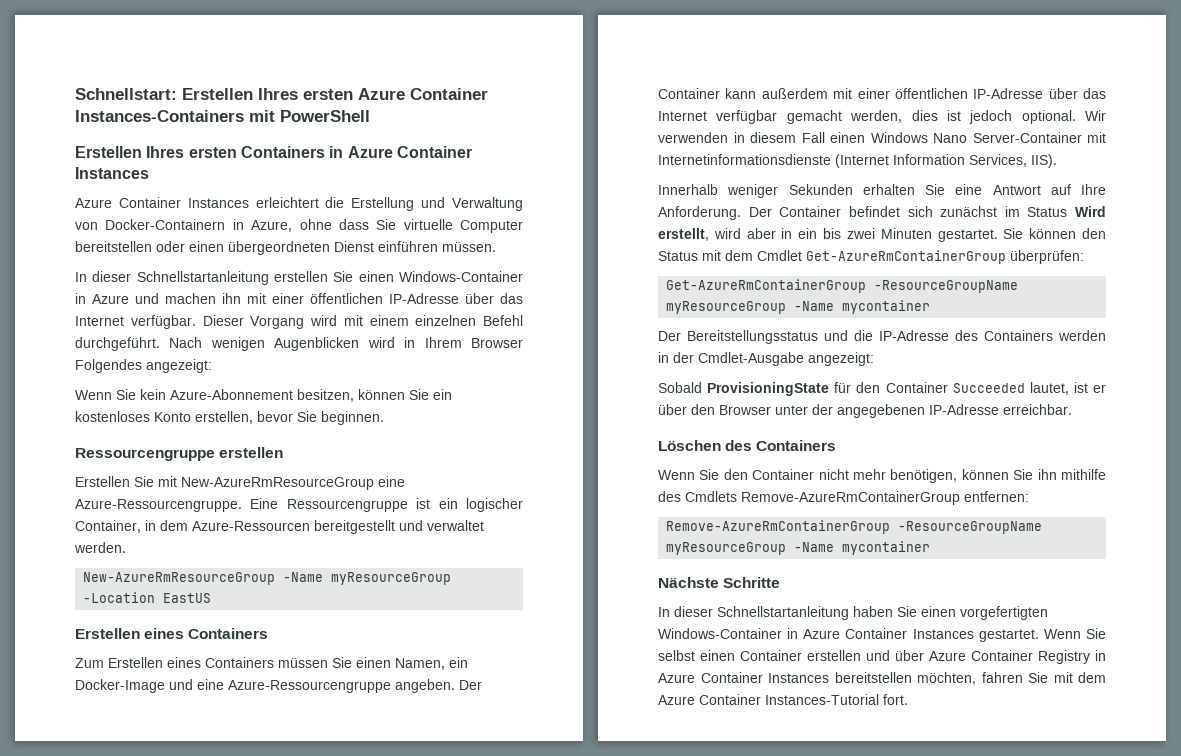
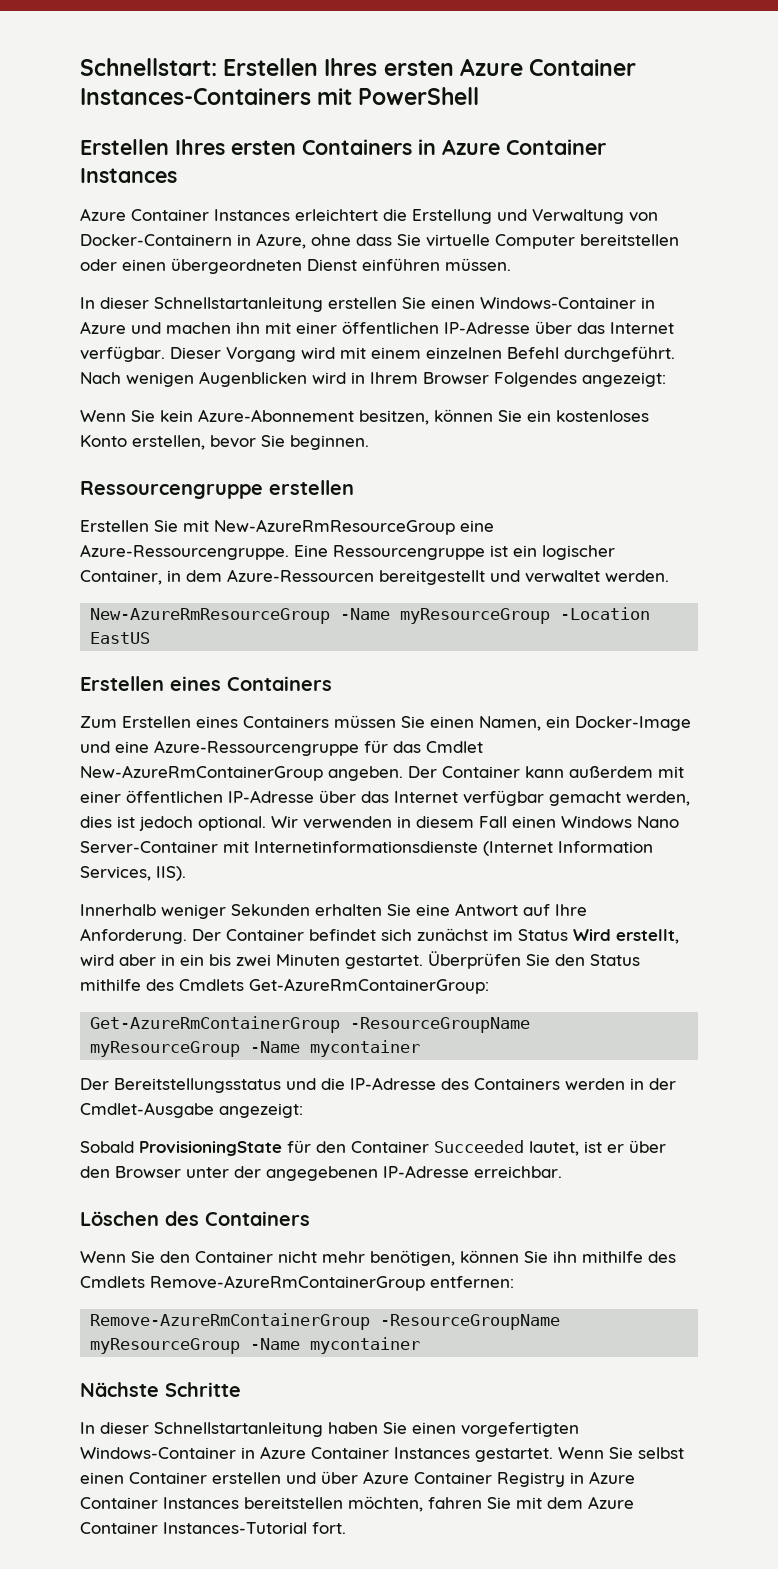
(391, 686) none -> [364,740,483,753] [80,765,323,781] für das Cmdlet New-AzureRmContainerGroup
[1003,228,1106,239] [658,250,1084,264] Sie können den Status mit dem Cmdlet Get-AzureRmContainerGroup überprüfen: -> [428,951,640,969] [80,978,489,994] Überprüfen Sie den Status mithilfe des Cmdlets Get-AzureRmContainerGroup:

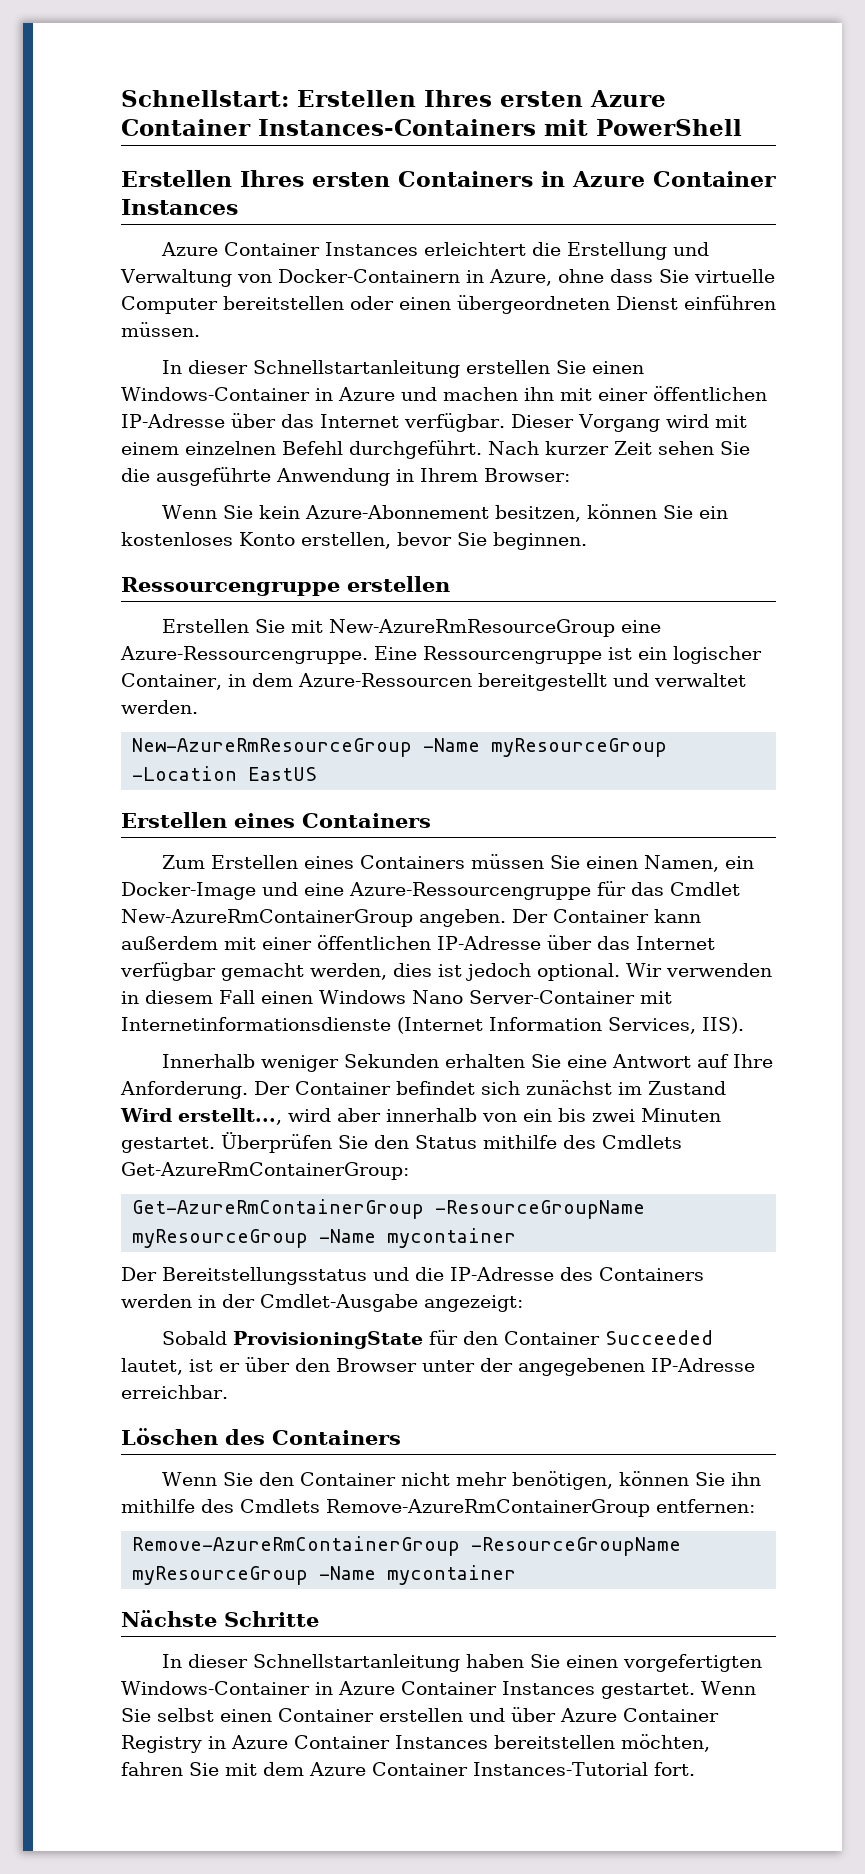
[126,371,666,387] wenigen Augenblicken wird in Ihrem Browser Folgendes angezeigt: -> [545,441,750,455] [121,467,570,486] kurzer Zeit sehen Sie die ausgeführte Anwendung in Ihrem Browser:
[518,929,679,944] [80,954,175,966] Status Wird erstellt, wird aber in -> [648,1081,726,1095] [120,1108,517,1125] Zustand Wird erstellt..., wird aber innerhalb von

